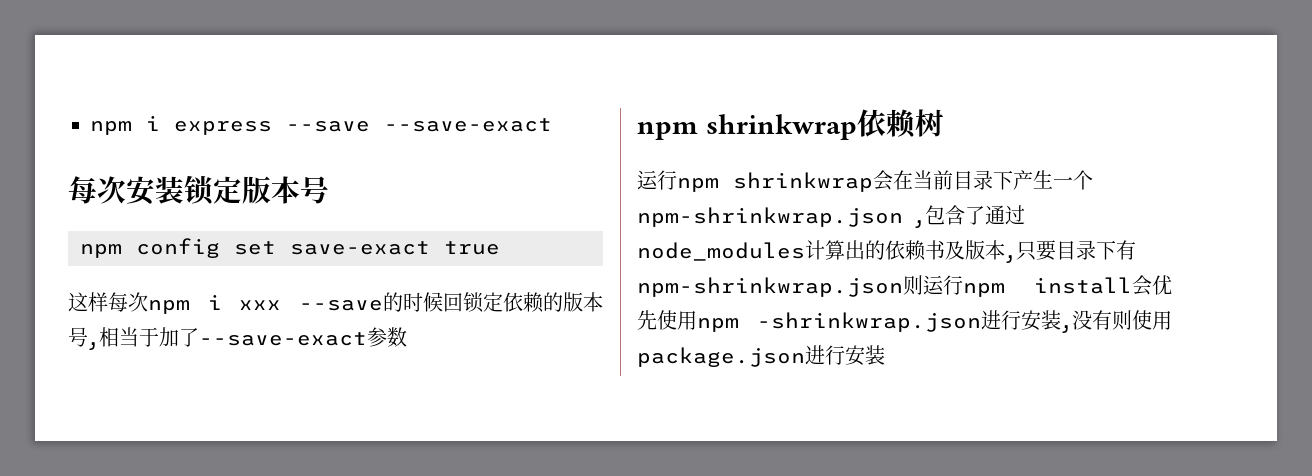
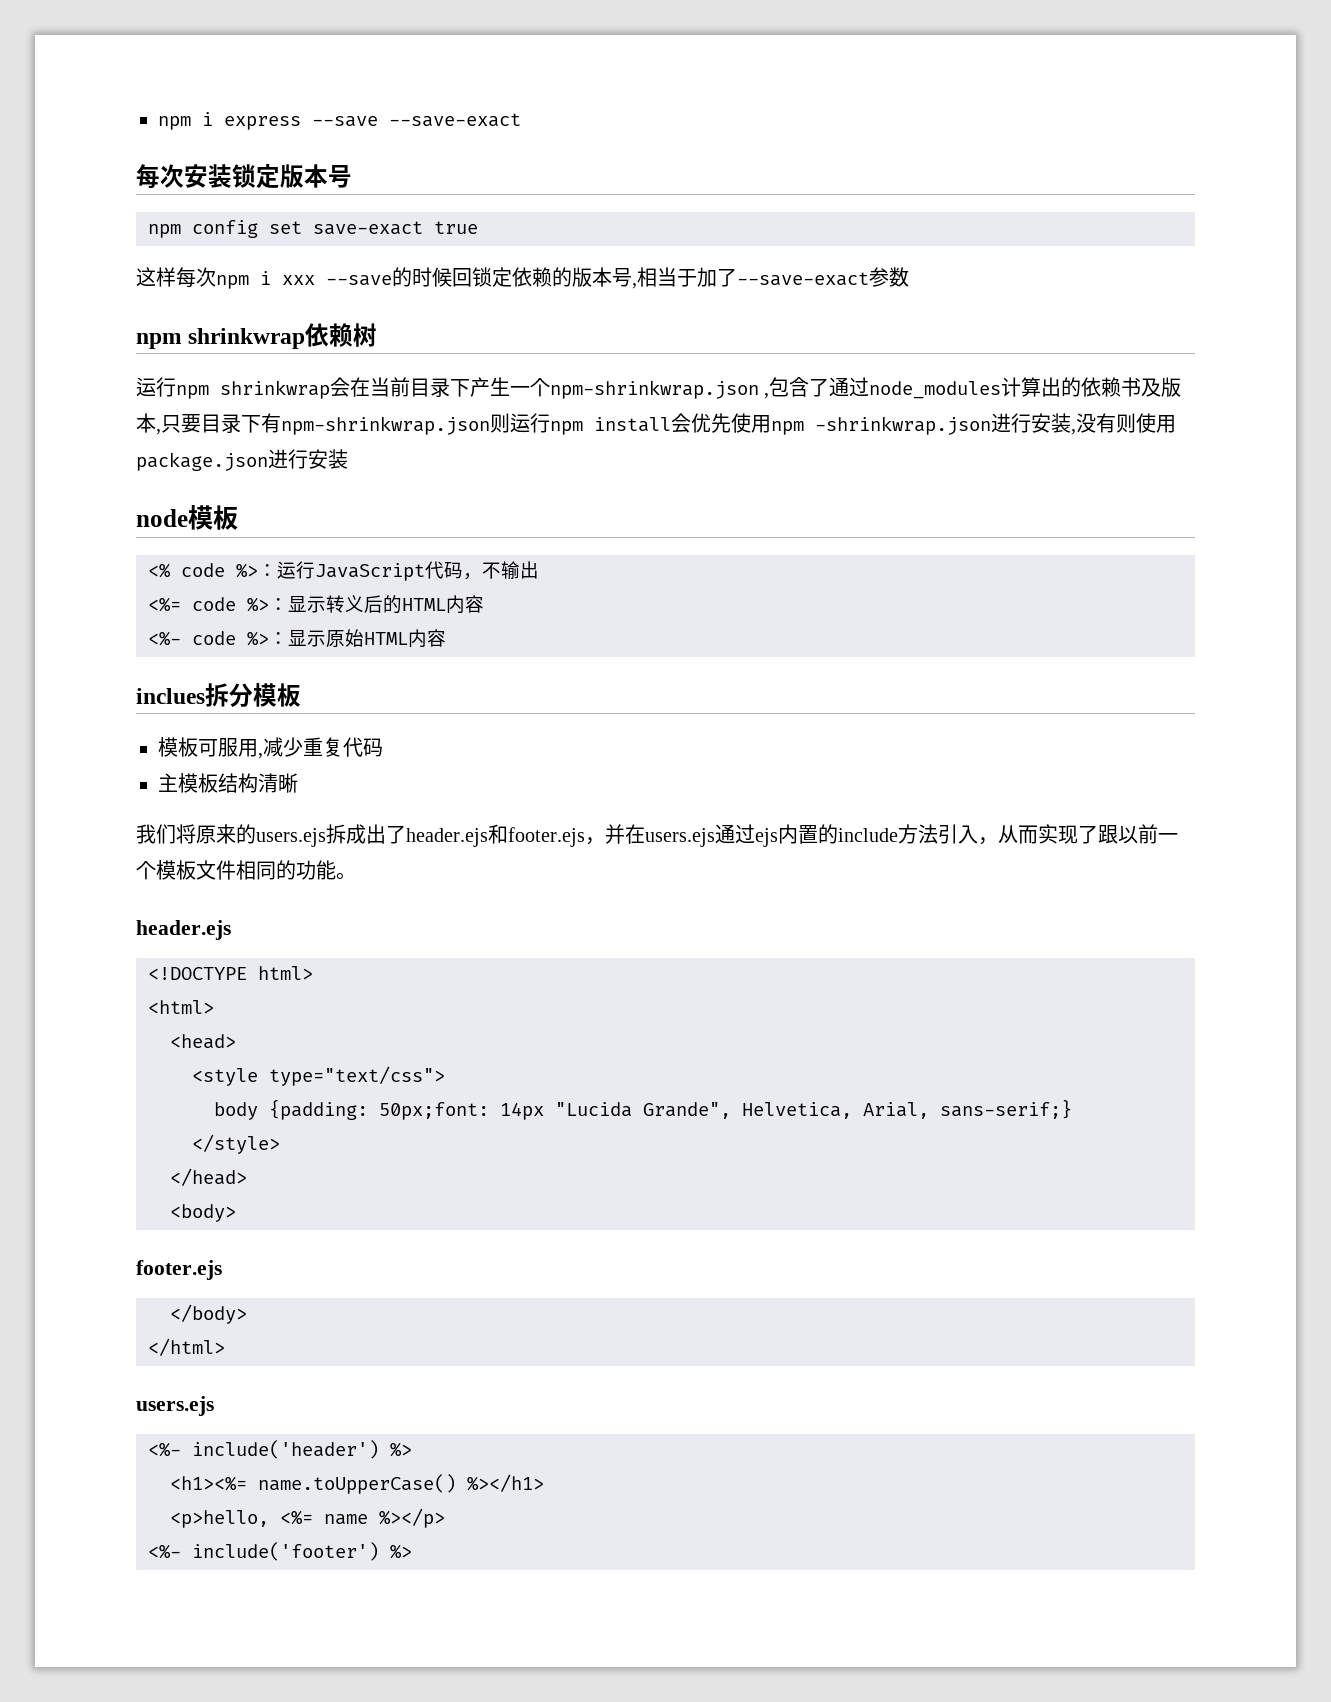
(885, 355) none -> [136,505,238,530] [148,561,539,581] [148,595,484,614] [148,629,446,648] [136,683,301,707] [158,737,383,759] [158,773,298,793] [136,824,1178,847] [136,860,356,880] [136,920,231,940] [148,966,313,980] [148,1000,214,1014] [170,1034,236,1049] [192,1066,445,1086] [214,1099,1072,1120] [192,1134,280,1154] [170,1168,247,1186] [170,1204,236,1222] [136,1260,222,1280] [170,1304,247,1324] [148,1338,225,1356] [136,1396,214,1416] [148,1440,412,1459] [170,1474,544,1494] [170,1508,445,1528] [148,1542,412,1561] // node模板 // <% code %>：运行JavaScript代码，不输出 // <%= code %>：显示转义后的HTML内容 // <%- code %>：显示原始HTML内容 // inclues拆分模板 // 模板可服用,减少重复代码 // 主模板结构清晰 // 我们将原来的users.ejs拆成出了header.ejs和footer.ejs，并在users.ejs通过ejs内置的include方法引入，从而实现了跟以前一个模板文件相同的功能。 // header.ejs // <!DOCTYPE html> // <html> // <head> // <style type="text/css"> // body {padding: 50px;font: 14px "Lucida Grande", Helvetica, Arial, sans-serif;} // </style> // </head> // <body> // footer.ejs // </body> // </html> // users.ejs // <%- include('header') %> // <h1><%= name.toUpperCase() %></h1> // <p>hello, <%= name %></p> // <%- include('footer') %>

